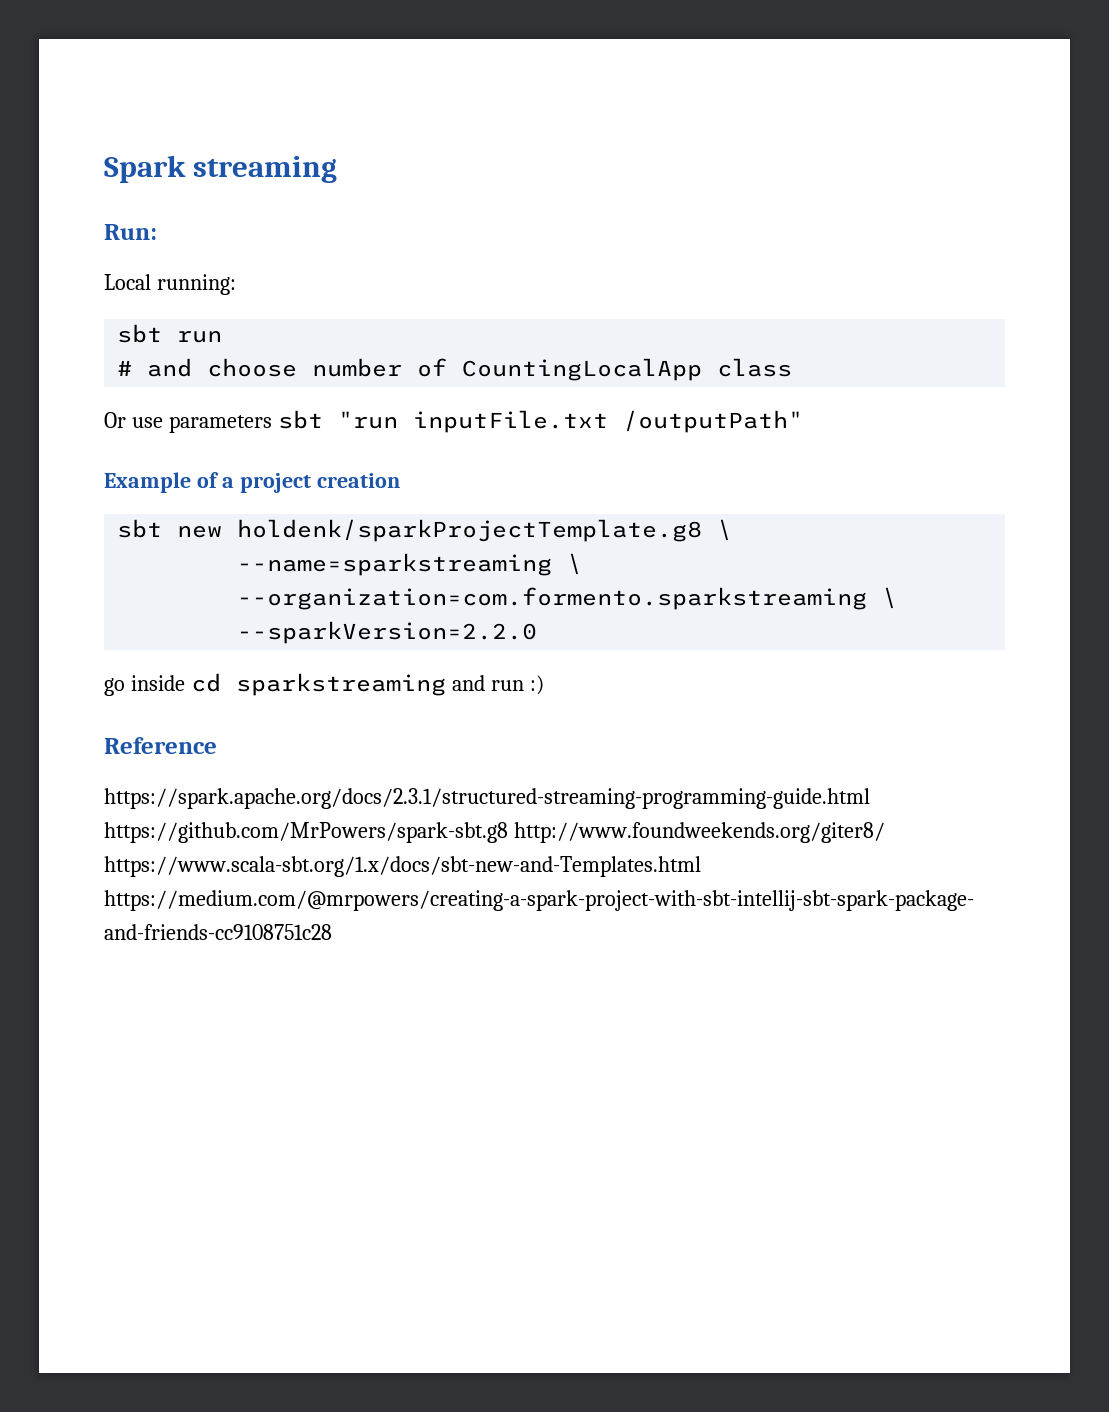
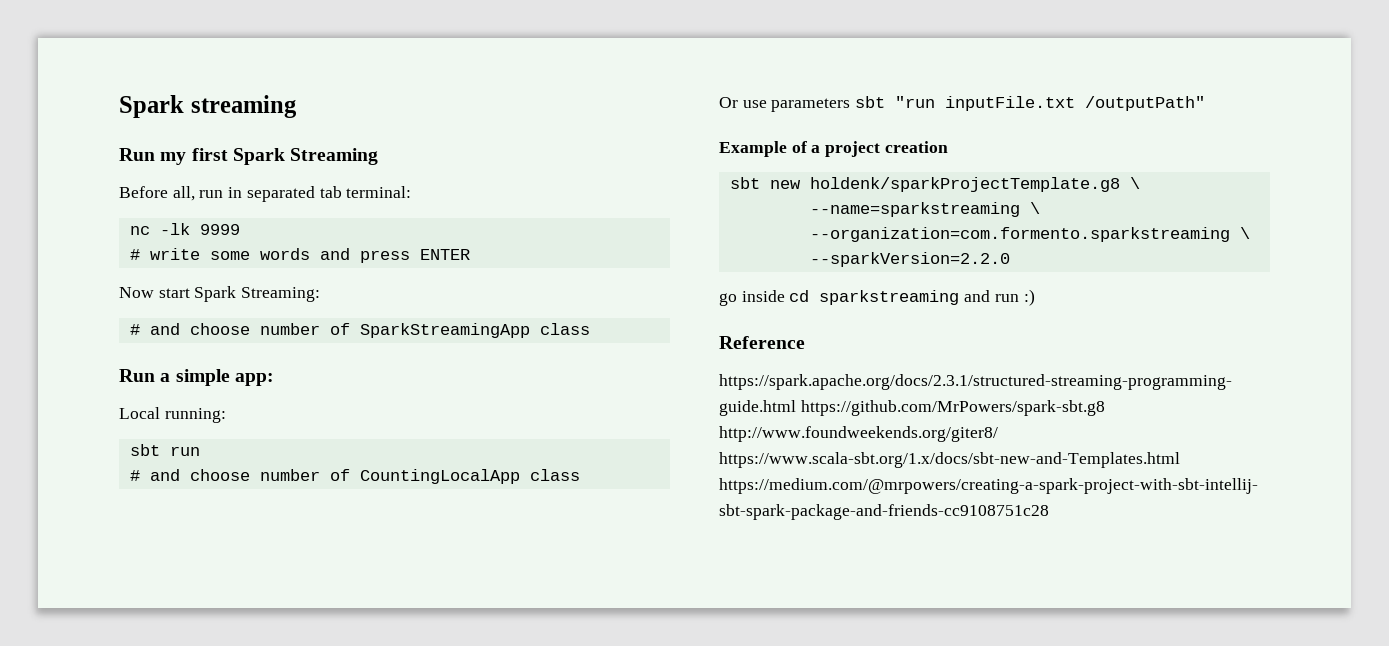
[104,224,157,240] Run: -> [119,148,379,165] [119,186,412,202] [129,223,240,235] [129,248,470,263] [119,286,321,302] [129,323,590,338] [119,369,274,386] Run my first Spark Streaming // Before all, run in separated tab terminal: // nc -lk 9999 // # write some words and press ENTER // Now start Spark Streaming: // # and choose number of SparkStreamingApp class // Run a simple app:

